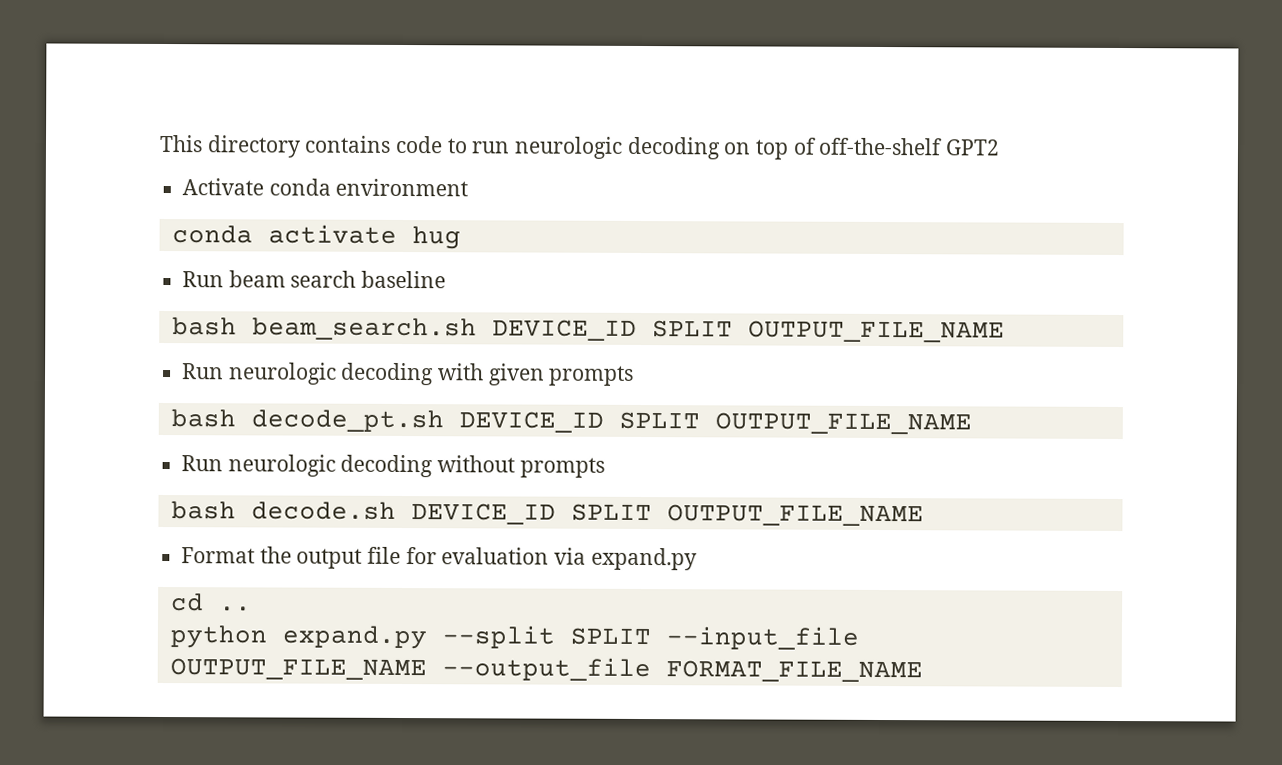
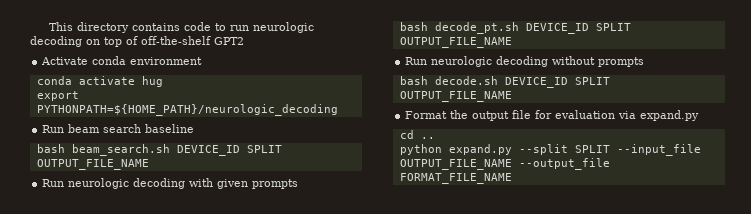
(461, 238) none -> [36,91,79,101] [36,104,338,116] // export PYTHONPATH=${HOME_PATH}/neurologic_decoding

